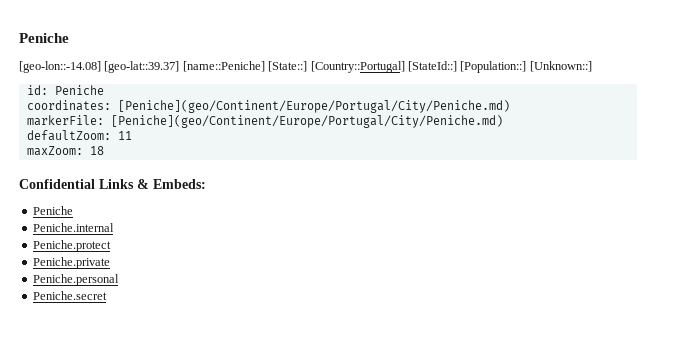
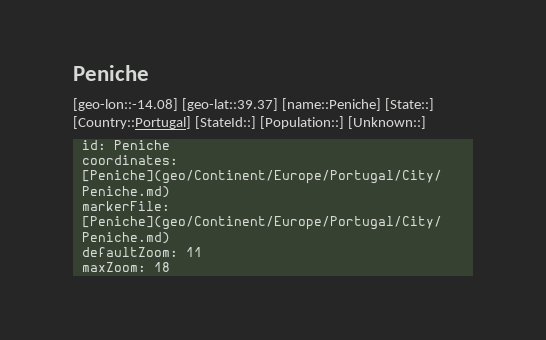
[19,179,206,189] [32,206,73,215] [32,223,114,232] [32,240,111,252] [32,257,110,269] [32,274,119,286] [32,291,107,300] // Confidential Links & Embeds: // Peniche // Peniche.internal // Peniche.protect // Peniche.private // Peniche.personal // Peniche.secret -> (170, 267) none

